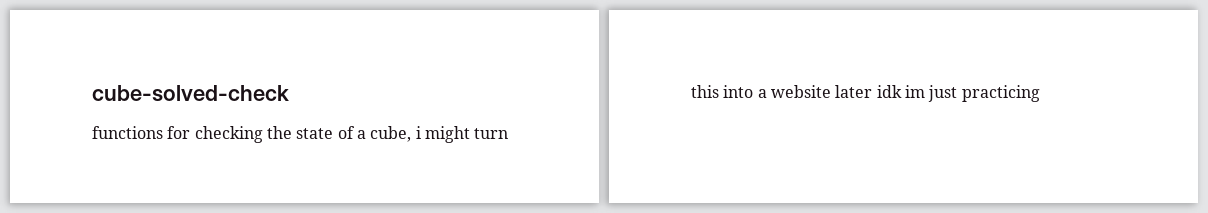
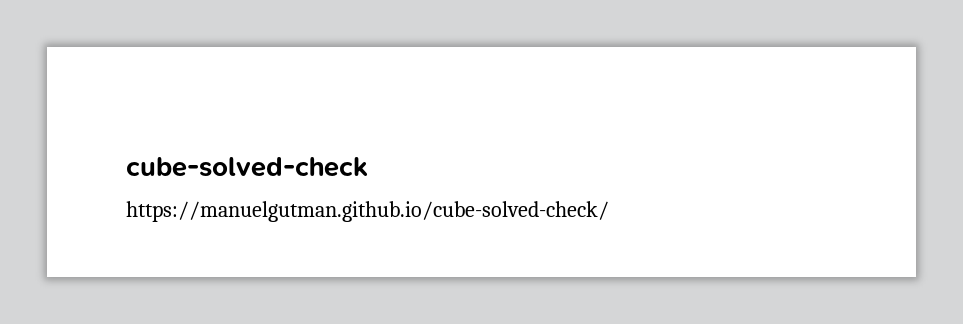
[92,126,509,143] [691,85,1040,102] functions for checking the state of a cube, i might turn this into a website later idk im just practicing -> [126,201,609,222] https://manuelgutman.github.io/cube-solved-check/

